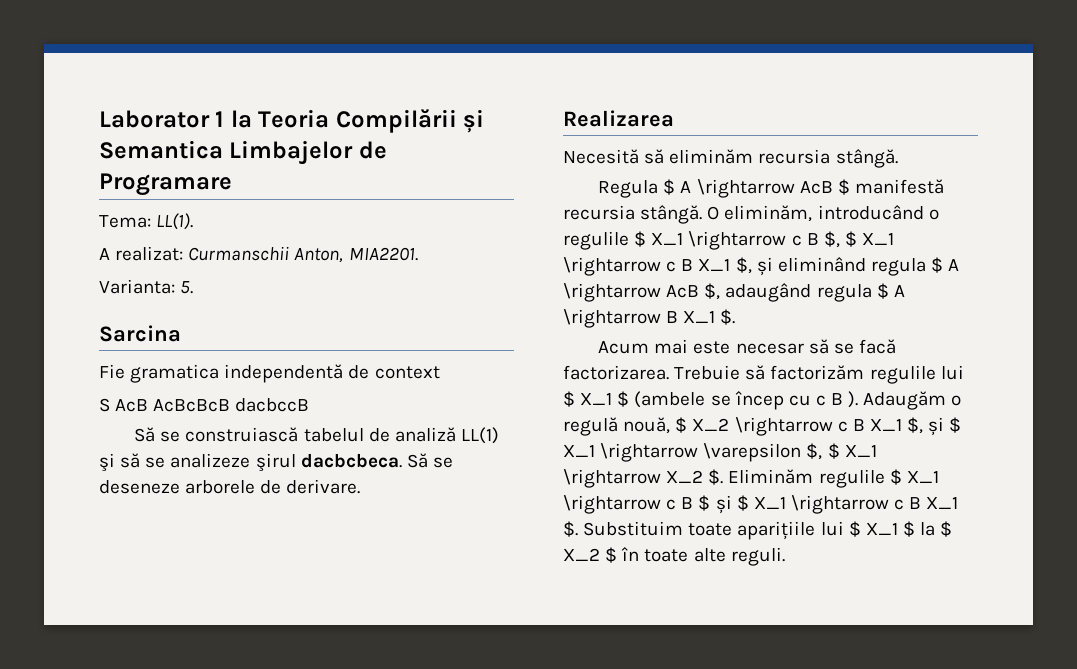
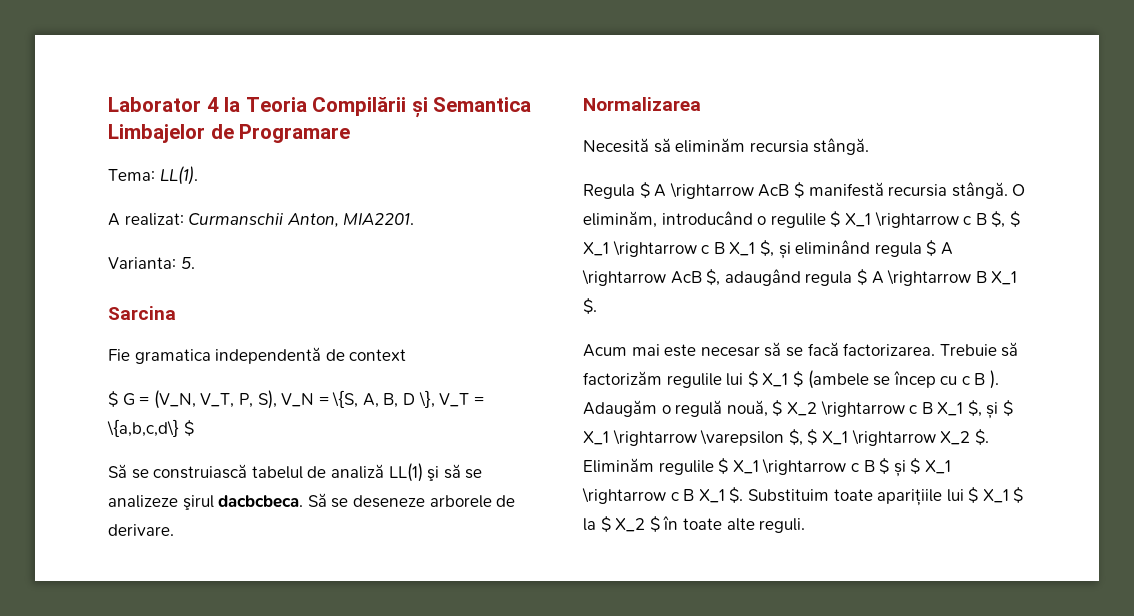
[215,111,225,127] 1 -> [206,97,219,112] 4
[99,398,310,412] S AcB AcBcBcB dacbccB -> [108,390,484,409] [107,419,194,437] $ G = (V_N, V_T, P, S), V_N = \{S, A, B, D \}, V_T = \{a,b,c,d\} $
[563,110,674,127] Realizarea -> [583,97,701,111] Normalizarea

